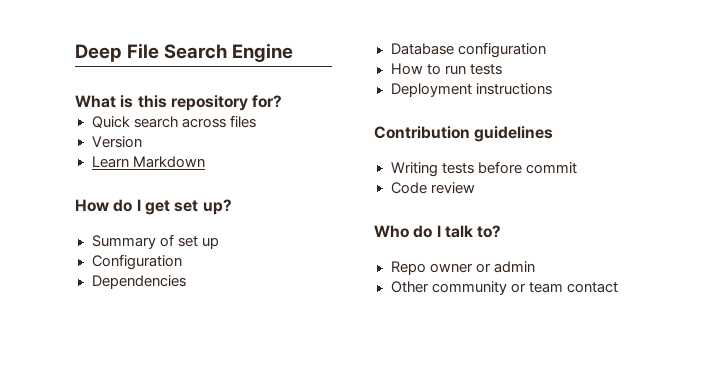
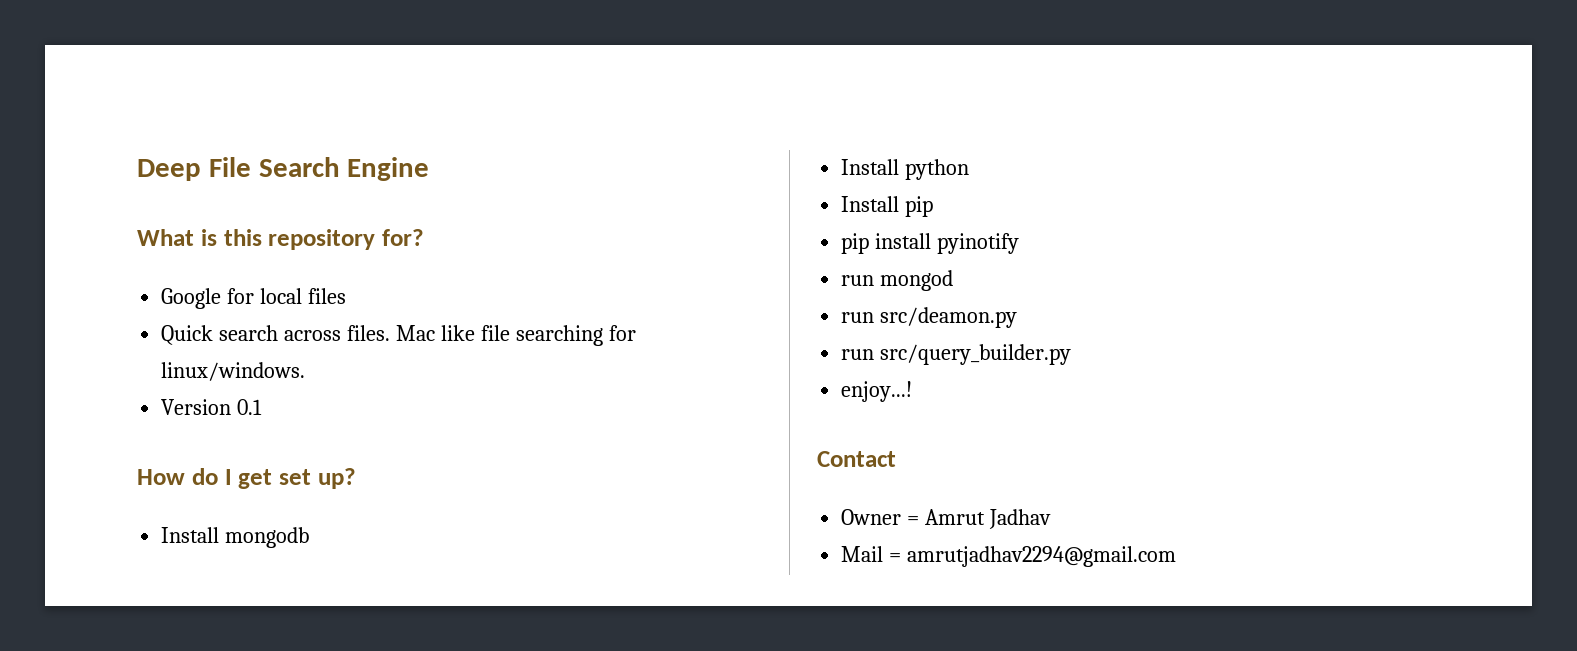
(283, 101) none -> [161,288,347,309] // Google for local files
[229,115,256,128] files -> [347,325,636,346] [161,362,306,381] files. Mac like file searching for linux/windows.
[91,156,205,168] // Learn Markdown -> [237,399,263,415] 0.1
[91,234,219,249] [91,254,182,270] [91,275,186,289] [390,42,546,58] [390,63,502,75] [390,83,552,97] [374,126,554,142] [390,161,577,177] [390,182,475,194] [374,225,502,238] [390,261,535,275] [390,281,618,295] Summary of set up // Configuration // Dependencies // Database configuration // How to run tests // Deployment instructions // Contribution guidelines // Writing tests before commit // Code review // Who do I talk to? // Repo owner or admin // Other community or team contact -> [161,527,310,548] [841,159,970,180] [841,196,934,217] [841,233,1020,254] [841,270,954,291] [841,307,1018,328] [841,344,1072,365] [841,381,913,402] [817,451,896,467] [841,509,1052,529] [841,546,1177,567] Install mongodb // Install python // Install pip // pip install pyinotify // run mongod // run src/deamon.py // run src/query_builder.py // enjoy...! // Contact // Owner = Amrut Jadhav // Mail = amrutjadhav2294@gmail.com

